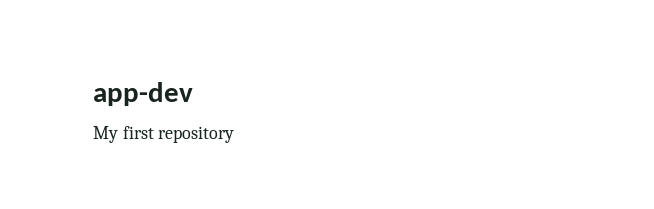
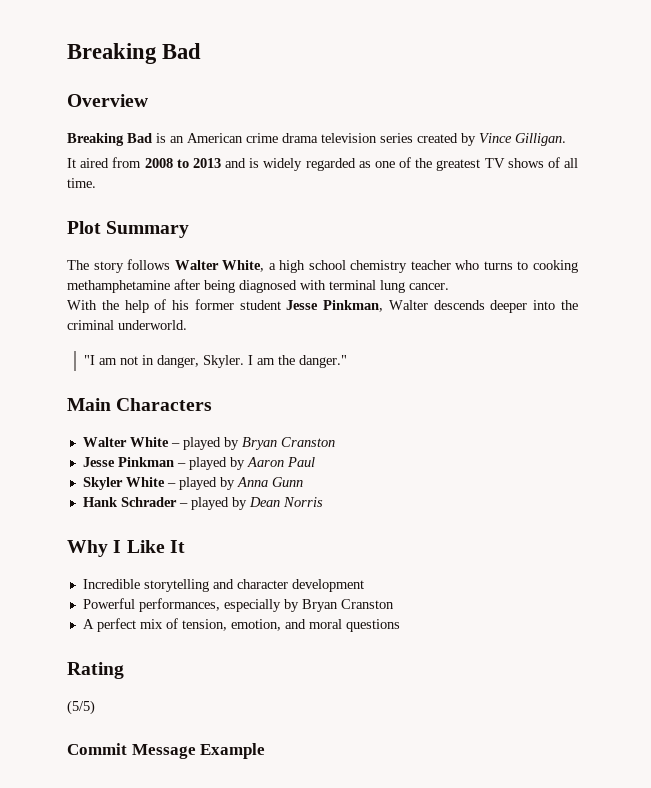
[93,82,193,106] [93,126,235,143] app-dev // My first repository -> [67,43,202,64] [67,94,148,107] [67,133,566,146] [67,157,579,171] [67,178,96,188] [67,221,190,238] [67,259,579,273] [67,279,449,293] [67,299,578,313] [67,320,187,330] [84,355,348,368] [67,398,213,411] [82,437,335,450] [82,457,315,470] [82,477,303,490] [82,497,323,510] [67,540,185,557] [82,579,364,592] [82,598,394,612] [82,618,400,632] [67,662,124,679] [67,700,95,715] [67,743,266,759] Breaking Bad // Overview // Breaking Bad is an American crime drama television series created by Vince Gilligan. // It aired from 2008 to 2013 and is widely regarded as one of the greatest TV shows of all time. // Plot Summary // The story follows Walter White, a high school chemistry teacher who turns to cooking methamphetamine after being diagnosed with terminal lung cancer. // With the help of his former student Jesse Pinkman, Walter descends deeper into the criminal underworld. // "I am not in danger, Skyler. I am the danger." // Main Characters // Walter White – played by Bryan Cranston // Jesse Pinkman – played by Aaron Paul // Skyler White – played by Anna Gunn // Hank Schrader – played by Dean Norris // Why I Like It // Incredible storytelling and character development // Powerful performances, especially by Bryan Cranston // A perfect mix of tension, emotion, and moral questions // Rating // (5/5) // Commit Message Example

